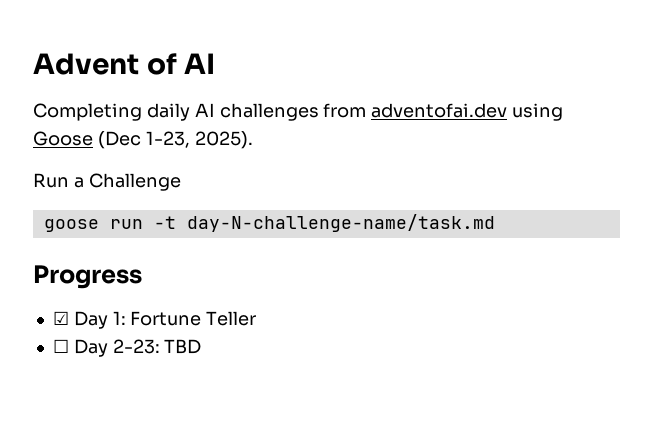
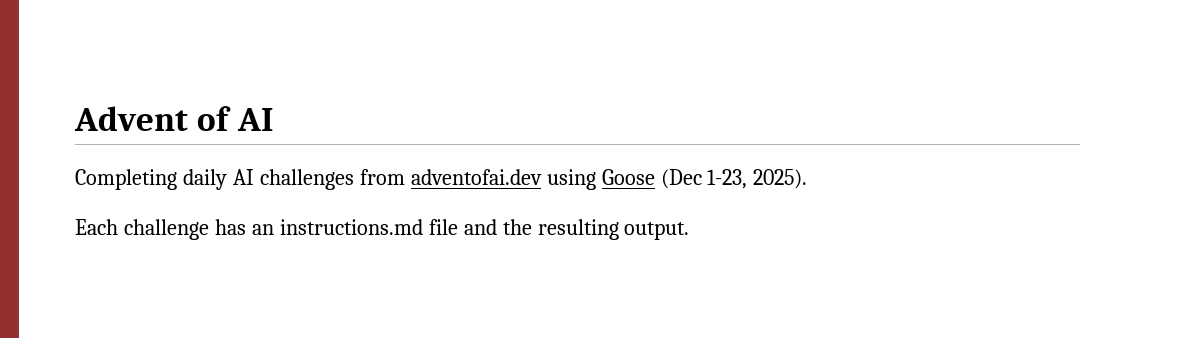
[33,173,181,191] [43,214,495,232] [33,265,142,289] [52,311,257,329] [52,339,202,357] Run a Challenge // goose run -t day-N-challenge-name/task.md // Progress // ☑ Day 1: Fortune Teller // ☐ Day 2-23: TBD -> [75,219,690,240] Each challenge has an instructions.md file and the resulting output.

